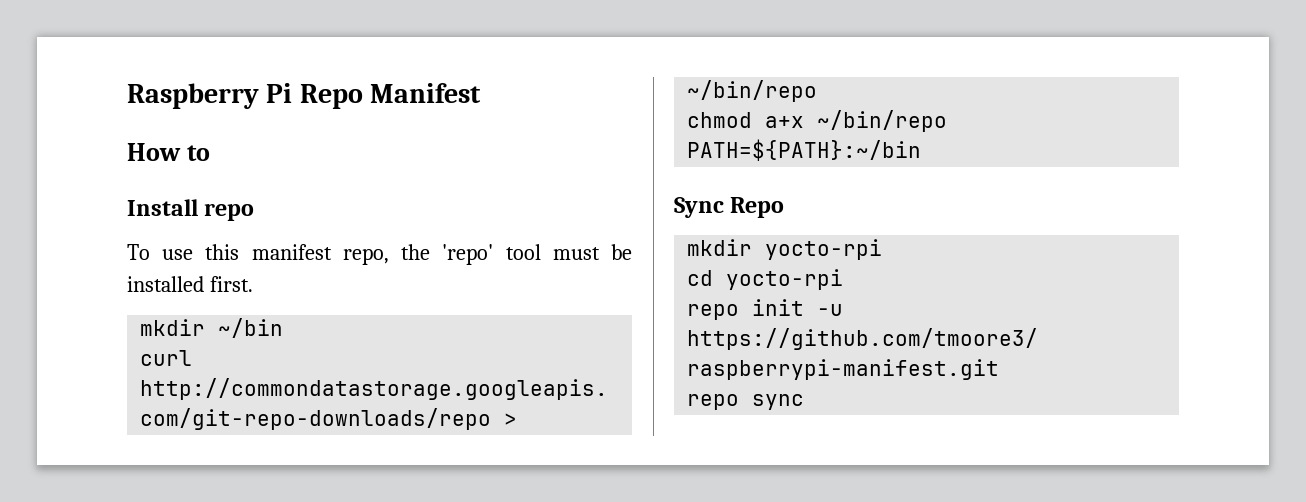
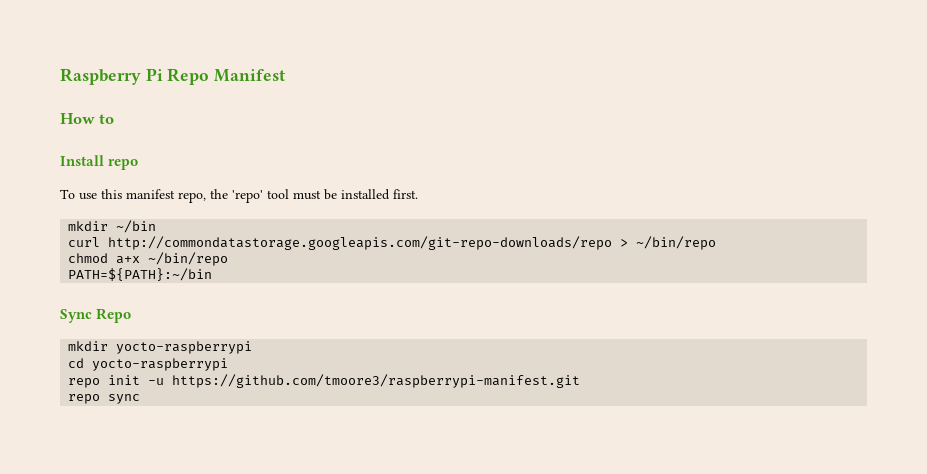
[765,239,883,260] yocto-rpi -> [116,341,253,354] yocto-raspberrypi
[726,269,844,290] yocto-rpi -> [92,358,229,371] yocto-raspberrypi

